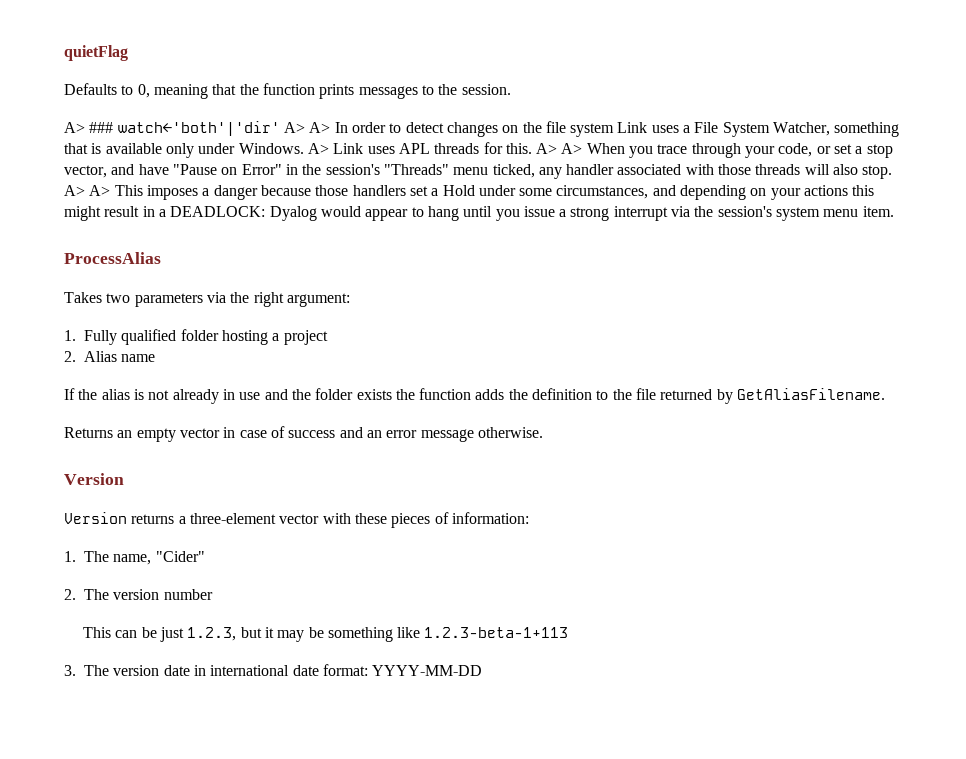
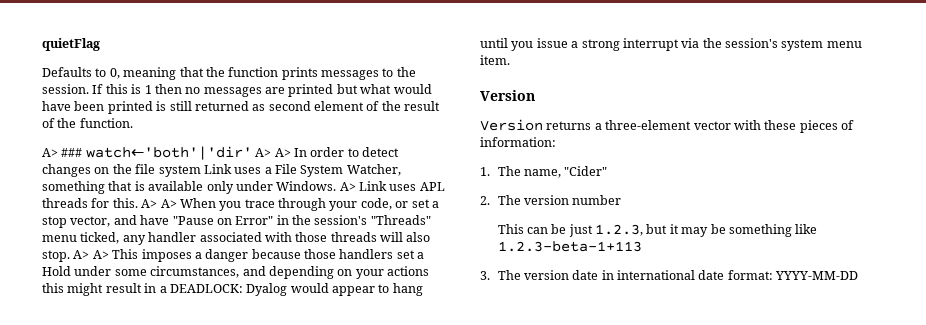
(511, 89) none -> [92,84,432,97] [42,101,441,114] [42,118,133,128] If this is 1 then no messages are printed but what would have been printed is still returned as second element of the result of the function.
[64,252,161,264] [64,292,350,307] [64,329,328,345] [64,351,156,362] [64,388,886,404] [64,426,543,442] // ProcessAlias // Takes two parameters via the right argument: // 1. Fully qualified folder hosting a project // 2. Alias name // If the alias is not already in use and the folder exists the function adds the definition to the file returned by GetAliasFilename. // Returns an empty vector in case of success and an error message otherwise. -> (510, 60) none

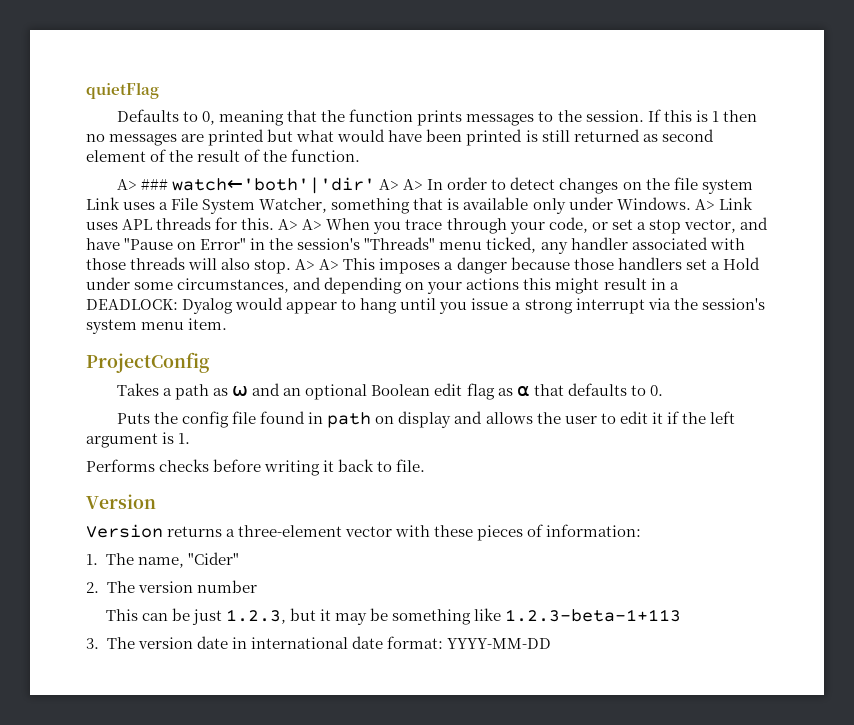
(510, 60) none -> [86,352,210,373] [117,383,663,400] [117,411,735,428] [86,432,191,448] [86,459,426,476] // ProjectConfig // Takes a path as ⍵ and an optional Boolean edit flag as ⍺ that defaults to 0. // Puts the config file found in path on display and allows the user to edit it if the left argument is 1. // Performs checks before writing it back to file.

